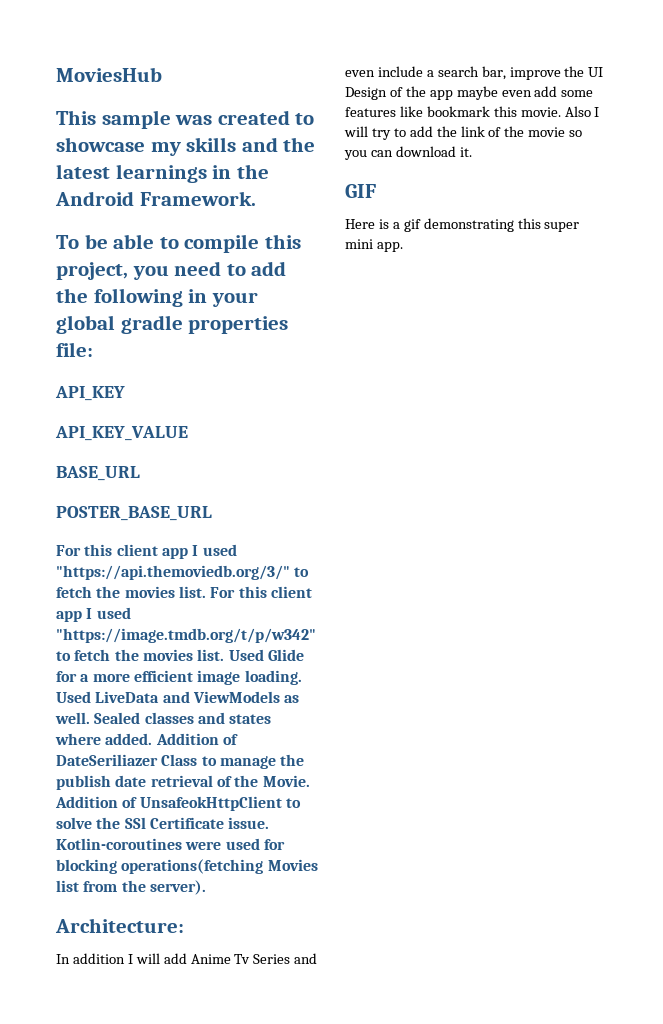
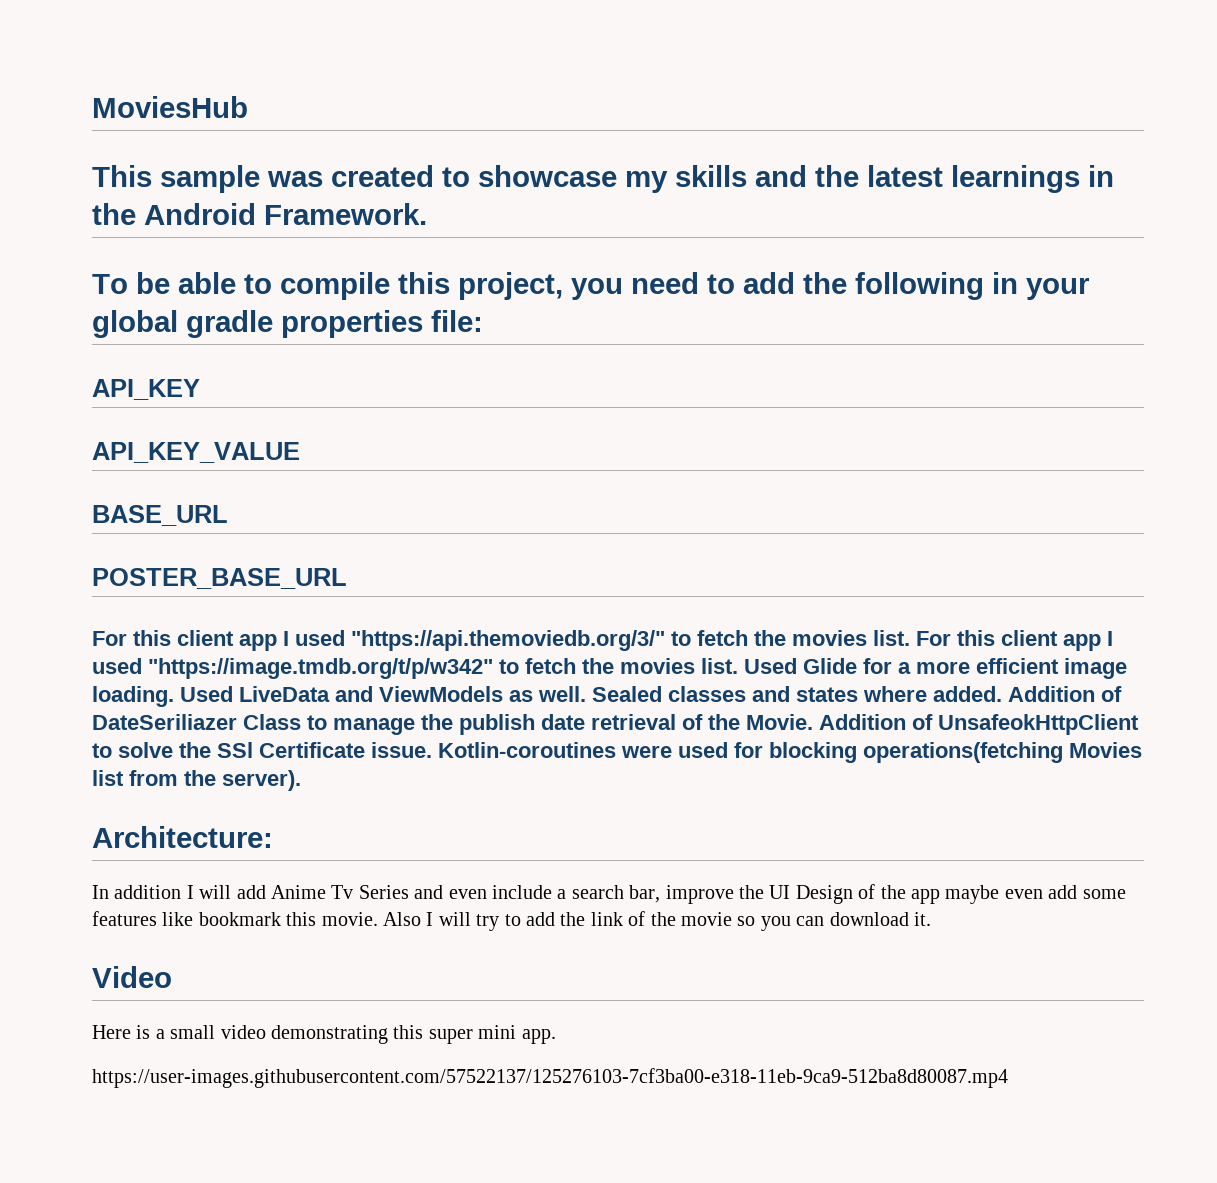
[345,184,376,198] GIF -> [92,966,172,988] Video
[403,219,421,232] gif -> [170,1025,266,1039] small video
(403, 247) none -> [92,1068,1008,1088] // https://user-images.githubusercontent.com/57522137/125276103-7cf3ba00-e318-11eb-9ca9-512ba8d80087.mp4

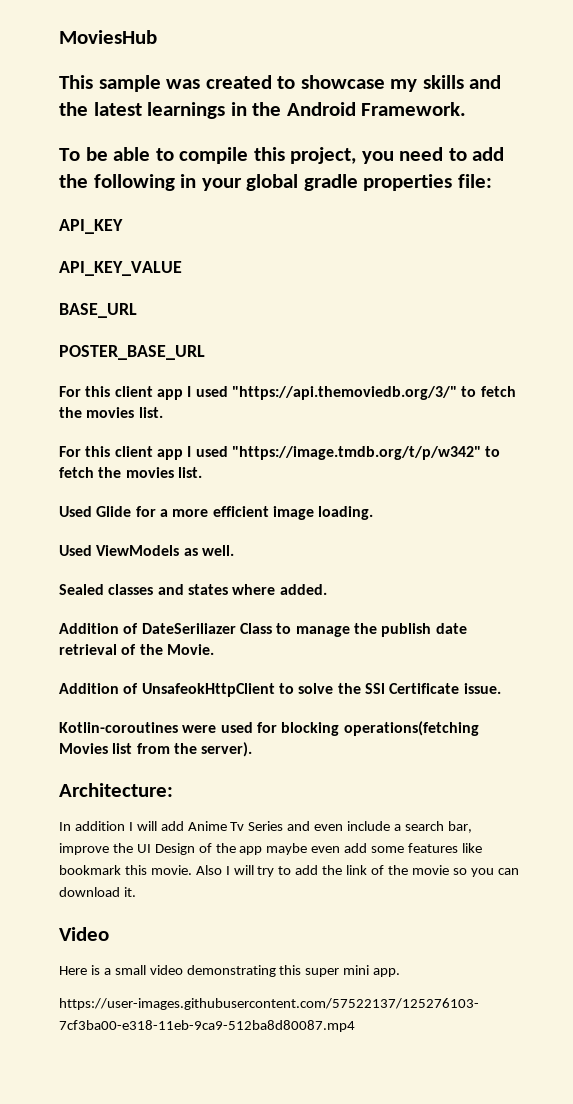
(910, 638) none -> (163, 412) //
(738, 666) none -> (202, 472) //
[180,686,373,702] Used LiveData and -> [59,545,92,556] // Used
(586, 694) none -> (234, 550) //
(1002, 694) none -> (327, 589) //
(813, 722) none -> (214, 649) //
(432, 750) none -> (501, 688) //

